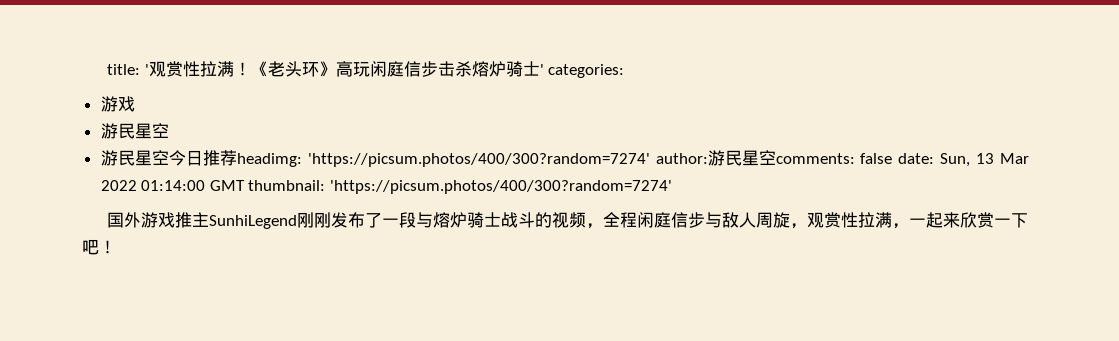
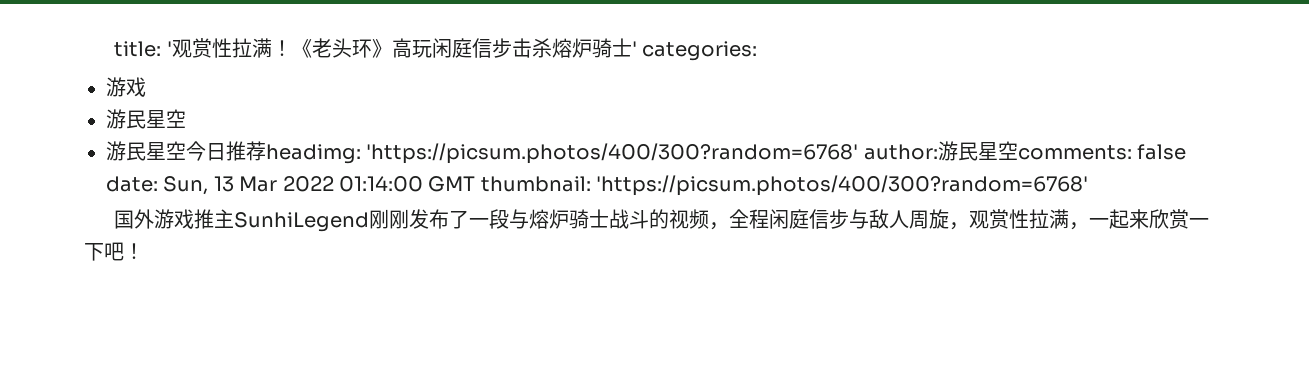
[307,153,650,167] 'https://picsum.photos/400/300?random=7274' -> [366,143,859,164] 'https://picsum.photos/400/300?random=6768'
[330,180,673,194] 'https://picsum.photos/400/300?random=7274' -> [596,175,1089,196] 'https://picsum.photos/400/300?random=6768'

